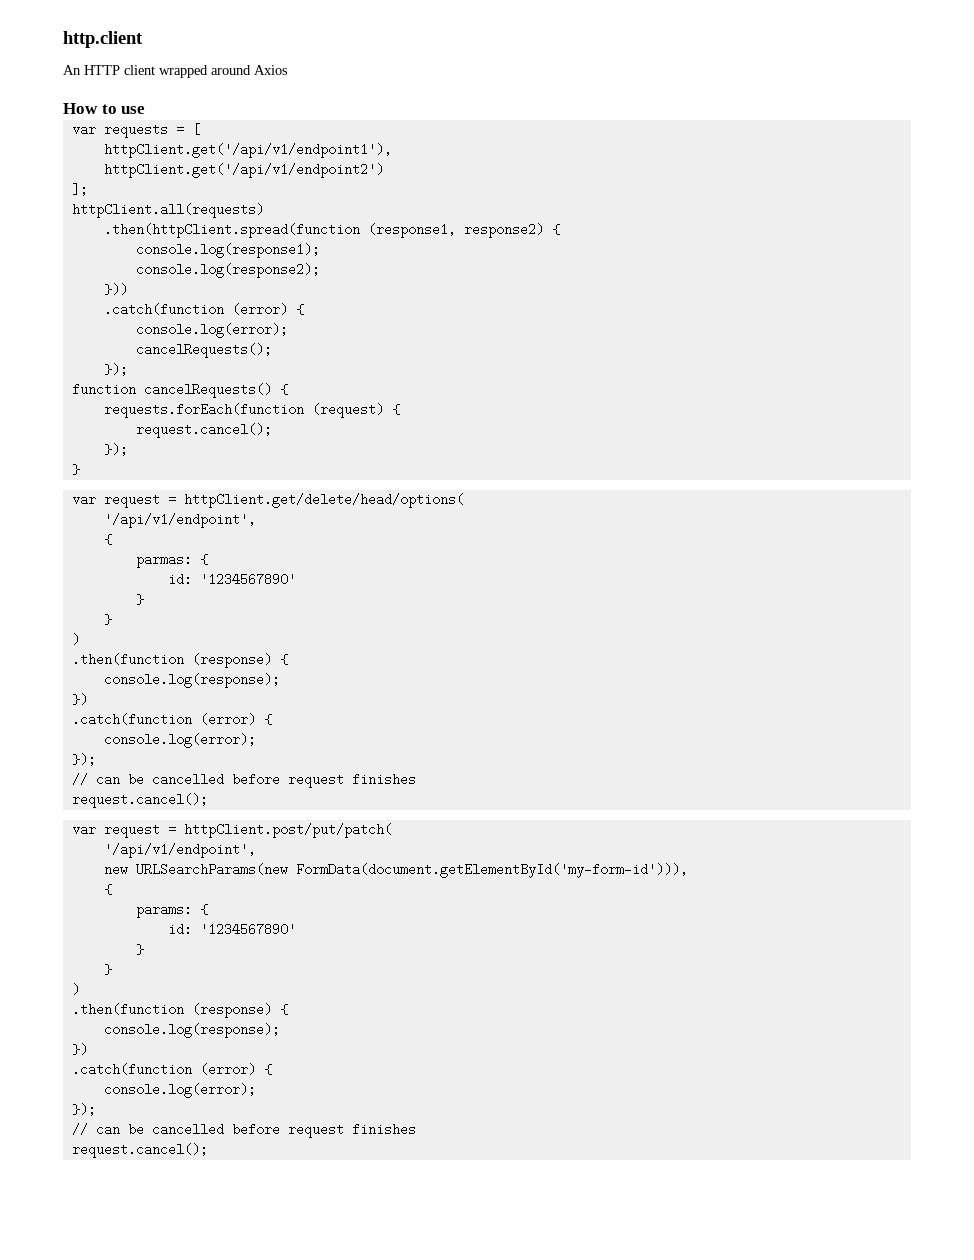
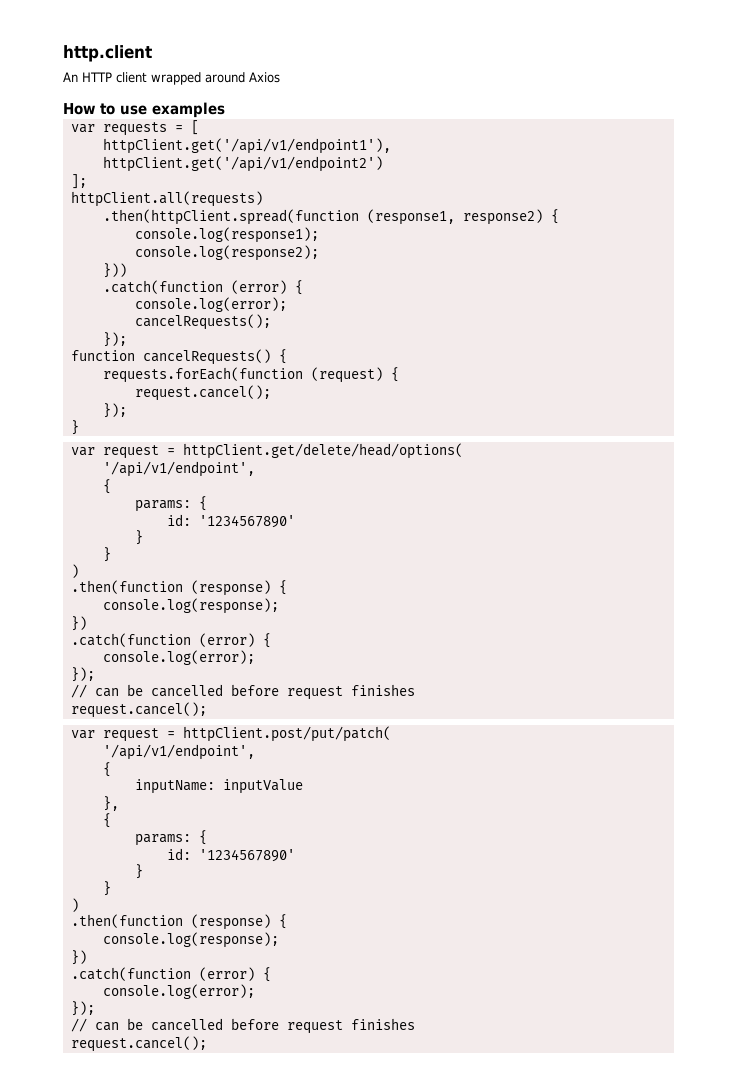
(146, 110) none -> [152,102,225,118] examples
[135,553,192,568] parmas: -> [134,500,191,512] params:
[103,863,688,878] new URLSearchParams(new FormData(document.getElementById('my-form-id'))), -> [102,762,111,777] [134,779,303,794] [102,796,119,811] { // inputName: inputValue // },

